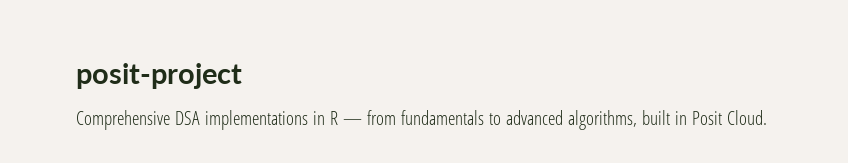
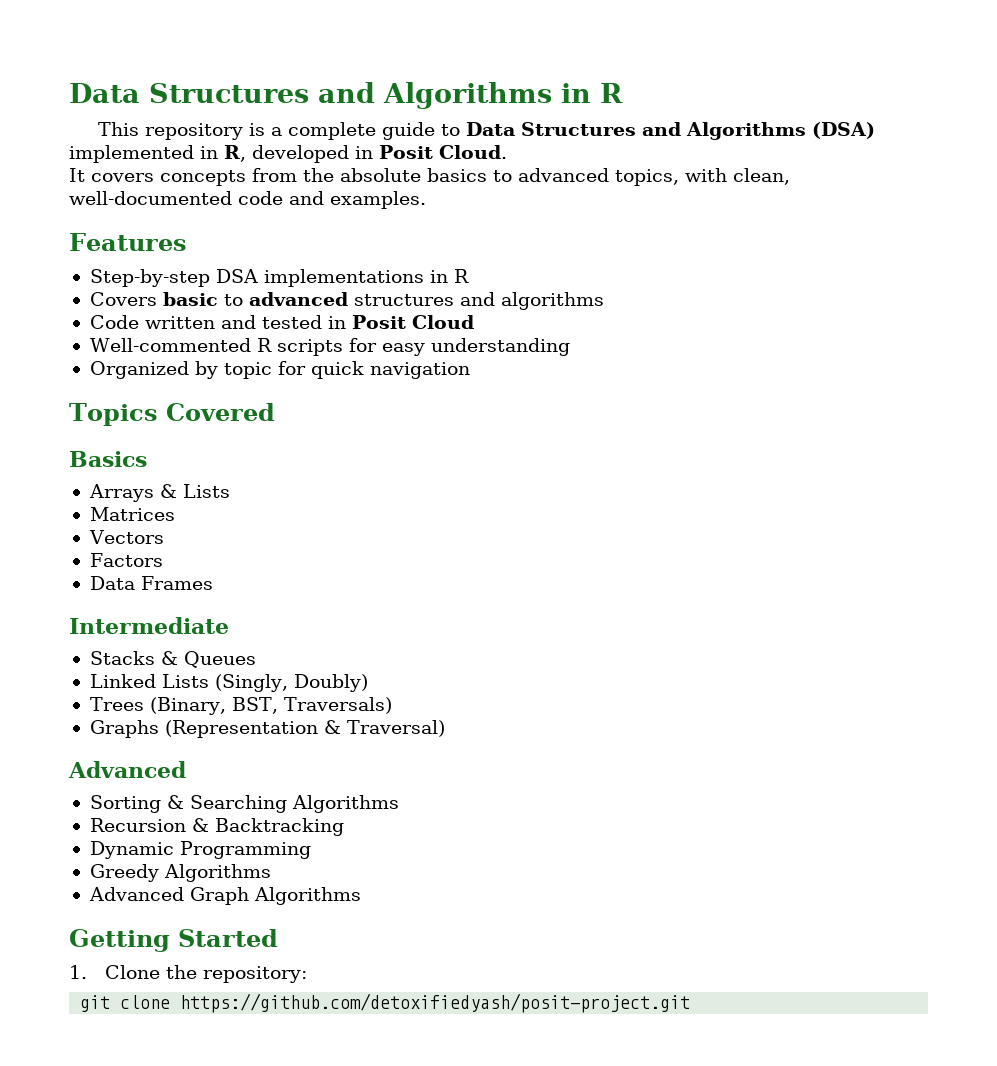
[76,63,242,89] [76,110,767,130] posit-project // Comprehensive DSA implementations in R — from fundamentals to advanced algorithms, built in Posit Cloud. -> [69,82,623,109] [97,122,875,140] [69,145,507,163] [69,168,790,186] [69,191,426,209] [69,233,187,251] [89,269,469,287] [89,292,604,310] [89,315,474,329] [89,338,570,356] [89,361,470,379] [69,403,275,426] [69,451,147,467] [88,484,230,502] [89,507,175,521] [88,530,164,544] [89,553,163,567] [89,576,213,590] [69,617,229,634] [89,651,256,668] [89,674,368,692] [89,697,392,715] [89,720,445,738] [68,761,186,778] [89,795,399,813] [89,818,344,836] [89,841,311,859] [89,864,271,882] [88,887,361,905] [69,929,278,952] [69,965,308,983] [80,993,691,1013] Data Structures and Algorithms in R // This repository is a complete guide to Data Structures and Algorithms (DSA) implemented in R, developed in Posit Cloud. // It covers concepts from the absolute basics to advanced topics, with clean, well-documented code and examples. // Features // Step-by-step DSA implementations in R // Covers basic to advanced structures and algorithms // Code written and tested in Posit Cloud // Well-commented R scripts for easy understanding // Organized by topic for quick navigation // Topics Covered // Basics // Arrays & Lists // Matrices // Vectors // Factors // Data Frames // Intermediate // Stacks & Queues // Linked Lists (Singly, Doubly) // Trees (Binary, BST, Traversals) // Graphs (Representation & Traversal) // Advanced // Sorting & Searching Algorithms // Recursion & Backtracking // Dynamic Programming // Greedy Algorithms // Advanced Graph Algorithms // Getting Started // 1. Clone the repository: // git clone https://github.com/detoxifiedyash/posit-project.git

